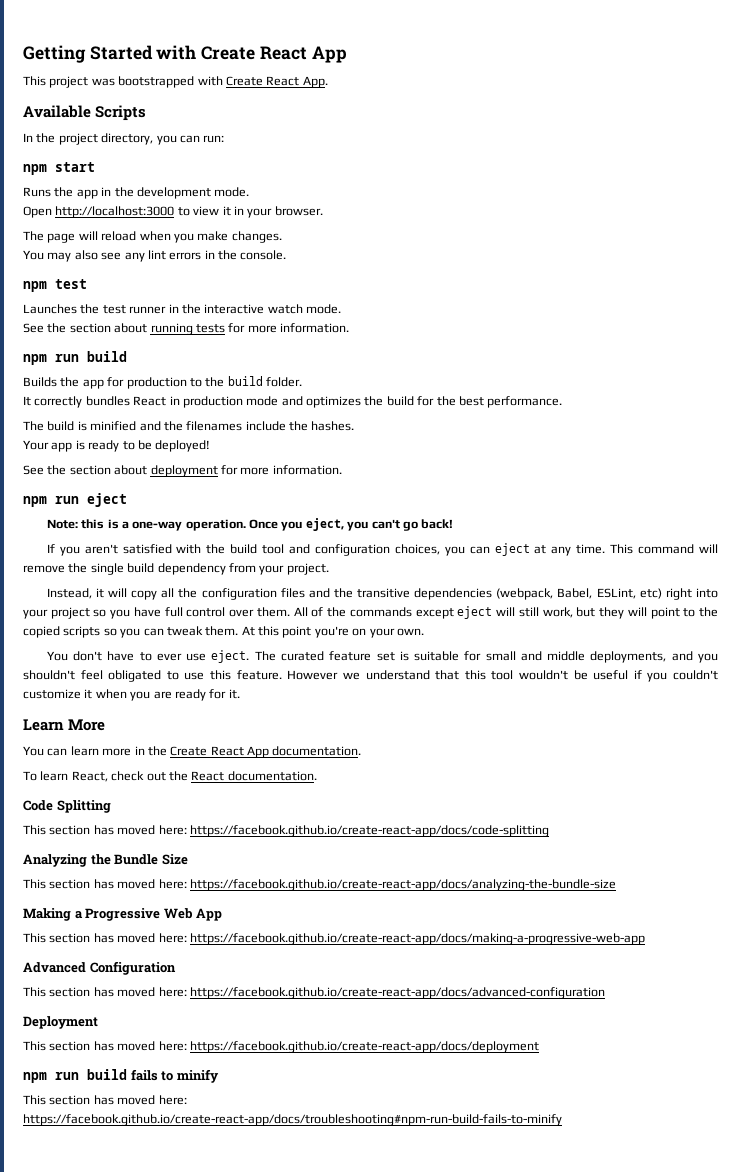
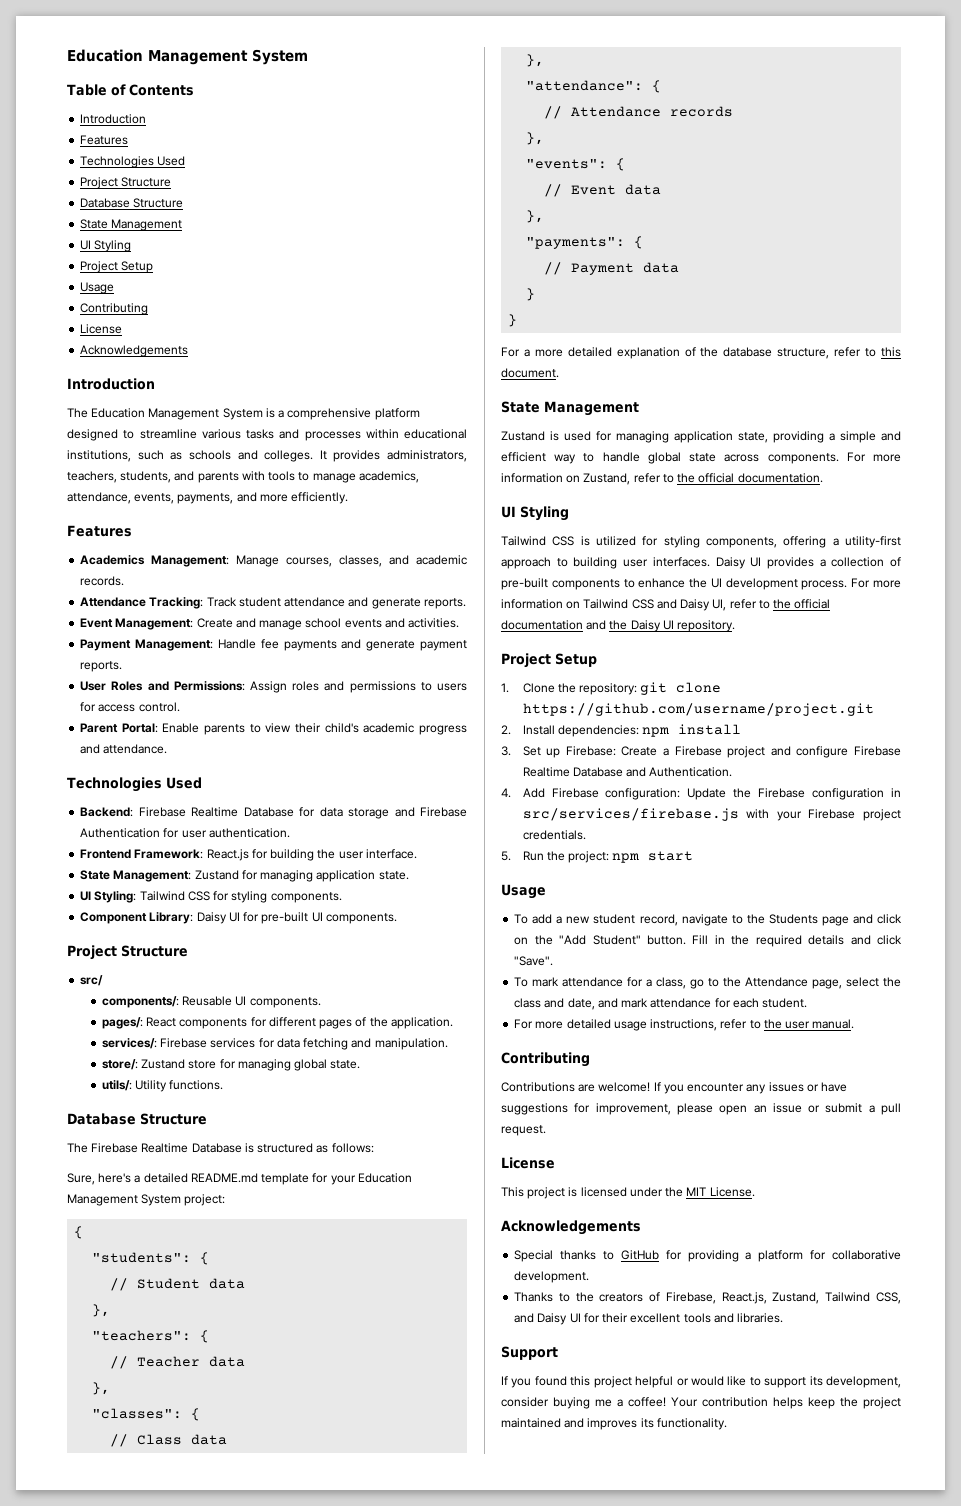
[23,45,347,63] [23,76,328,88] [23,105,147,121] [23,133,225,145] [23,162,95,175] [23,187,250,199] [23,206,323,218] [23,231,282,243] [23,250,287,262] [23,279,87,292] [23,304,341,314] [23,323,349,335] [23,351,127,365] [23,376,302,389] [23,396,563,408] [23,421,355,431] [23,440,211,452] [23,465,342,477] [23,493,127,507] [46,518,454,531] [46,543,718,556] [23,563,329,575] [46,588,718,600] [23,606,719,619] [23,626,424,638] [46,650,718,663] [23,670,718,682] [23,689,240,701] [23,719,106,731] [23,746,362,758] [23,771,317,782] [23,800,111,813] [23,825,549,837] [23,854,188,867] [23,879,616,891] [23,908,223,921] [23,933,645,945] [23,961,176,975] [23,987,605,999] [23,1016,98,1029] [23,1041,539,1053] [23,1069,219,1083] [23,1095,187,1105] [23,1114,562,1126] Getting Started with Create React App // This project was bootstrapped with Create React App. // Available Scripts // In the project directory, you can run: // npm start // Runs the app in the development mode. // Open http://localhost:3000 to view it in your browser. // The page will reload when you make changes. // You may also see any lint errors in the console. // npm test // Launches the test runner in the interactive watch mode. // See the section about running tests for more information. // npm run build // Builds the app for production to the build folder. // It correctly bundles React in production mode and optimizes the build for the best performance. // The build is minified and the filenames include the hashes. // Your app is ready to be deployed! // See the section about deployment for more information. // npm run eject // Note: this is a one-way operation. Once you eject, you can't go back! // If you aren't satisfied with the build tool and configuration choices, you can eject at any time. This command will remove the single build dependency from your project. // Instead, it will copy all the configuration files and the transitive dependencies (webpack, Babel, ESLint, etc) right into your project so you have full control over them. All of the commands except eject will still work, but they will point to the copied scripts so you can tweak them. At this point you're on your own. // You don't have to ever use eject. The curated feature set is suitable for small and middle deployments, and you shouldn't feel obligated to use this feature. However we understand that this tool wouldn't be useful if you couldn't customize it when you are ready for it. // Learn More // You can learn more in the Create React App documentation. // To learn React, check out the React documentation. // Code Splitting // This section has moved here: https://facebook.github.io/create-react-app/docs/code-splitting // Analyzing the Bundle Size // This section has moved here: https://facebook.github.io/create-react-app/docs/analyzing-the-bundle-size // Making a Progressive Web App // This section has moved here: https://facebook.github.io/create-react-app/docs/making-a-progressive-web-app // Advanced Configuration // This section has moved here: https://facebook.github.io/create-react-app/docs/advanced-configuration // Deployment // This section has moved here: https://facebook.github.io/create-react-app/docs/deployment // npm run build fails to minify // This section has moved here: https://facebook.github.io/create-react-app/docs/troubleshooting#npm-run-build-fails-to-minify -> [67,49,308,65] [67,84,194,96] [80,114,147,124] [80,135,129,145] [80,156,186,168] [80,177,172,189] [80,198,184,208] [80,219,183,231] [80,240,132,252] [80,261,154,273] [80,282,115,294] [80,303,149,315] [80,324,123,334] [80,345,189,357] [67,378,155,390] [67,408,420,420] [67,429,467,441] [67,450,467,462] [67,471,419,483] [67,492,349,504] [67,525,132,537] [80,555,468,567] [80,576,125,586] [80,597,466,609] [80,618,460,630] [80,639,467,651] [80,661,123,672] [80,681,467,693] [80,702,180,712] [80,723,467,735] [80,744,168,754] [67,777,202,792] [80,807,467,819] [80,828,290,838] [80,849,417,861] [80,870,409,882] [80,891,342,903] [80,912,397,924] [67,945,188,960] [80,975,104,986] [101,996,321,1008] [101,1017,453,1029] [101,1038,448,1050] [101,1059,361,1071] [101,1080,224,1092] [67,1113,207,1125] [67,1143,374,1153] [67,1173,412,1185] [67,1194,226,1206] [74,1226,84,1239] [92,1252,210,1265] [110,1278,246,1291] [92,1304,111,1317] [92,1330,210,1343] [110,1356,246,1369] [92,1382,111,1395] [92,1408,201,1421] [110,1434,228,1447] [526,54,545,67] [526,80,662,93] [544,106,734,119] [526,132,545,145] [526,158,626,171] [544,184,662,197] [526,210,545,223] [526,236,644,249] [544,262,680,275] [526,288,536,301] [508,314,518,327] [501,347,902,359] [501,368,559,378] [501,401,639,416] [501,431,901,443] [501,452,901,464] [501,473,823,485] [501,506,569,521] [501,536,901,548] [501,557,901,569] [501,578,901,590] [501,599,831,611] [501,620,736,632] [501,653,597,668] [501,682,722,695] [522,703,874,716] [501,724,742,737] [501,746,901,758] [522,767,733,777] [501,788,901,800] [522,808,901,821] [522,830,586,840] [501,851,694,863] [501,884,546,899] [514,914,902,926] [514,935,902,947] [514,956,554,966] [514,977,902,989] [514,998,808,1010] [514,1019,855,1031] [501,1052,590,1067] [501,1082,848,1094] [501,1103,901,1115] [501,1125,546,1136] [501,1157,555,1169] [501,1187,755,1199] [501,1220,641,1235] [514,1250,901,1262] [514,1271,590,1283] [514,1292,901,1304] [514,1313,784,1325] [501,1346,558,1360] [501,1376,901,1388] [501,1397,901,1409] [501,1418,727,1430] Education Management System // Table of Contents // Introduction // Features // Technologies Used // Project Structure // Database Structure // State Management // UI Styling // Project Setup // Usage // Contributing // License // Acknowledgements // Introduction // The Education Management System is a comprehensive platform designed to streamline various tasks and processes within educational institutions, such as schools and colleges. It provides administrators, teachers, students, and parents with tools to manage academics, attendance, events, payments, and more efficiently. // Features // Academics Management: Manage courses, classes, and academic records. // Attendance Tracking: Track student attendance and generate reports. // Event Management: Create and manage school events and activities. // Payment Management: Handle fee payments and generate payment reports. // User Roles and Permissions: Assign roles and permissions to users for access control. // Parent Portal: Enable parents to view their child's academic progress and attendance. // Technologies Used // Backend: Firebase Realtime Database for data storage and Firebase Authentication for user authentication. // Frontend Framework: React.js for building the user interface. // State Management: Zustand for managing application state. // UI Styling: Tailwind CSS for styling components. // Component Library: Daisy UI for pre-built UI components. // Project Structure // src/ // components/: Reusable UI components. // pages/: React components for different pages of the application. // services/: Firebase services for data fetching and manipulation. // store/: Zustand store for managing global state. // utils/: Utility functions. // Database Structure // The Firebase Realtime Database is structured as follows: // Sure, here's a detailed README.md template for your Education Management System project: // { // "students": { // // Student data // }, // "teachers": { // // Teacher data // }, // "classes": { // // Class data // }, // "attendance": { // // Attendance records // }, // "events": { // // Event data // }, // "payments": { // // Payment data // } // } // For a more detailed explanation of the database structure, refer to this document. // State Management // Zustand is used for managing application state, providing a simple and efficient way to handle global state across components. For more information on Zustand, refer to the official documentation. // UI Styling // Tailwind CSS is utilized for styling components, offering a utility-first approach to building user interfaces. Daisy UI provides a collection of pre-built components to enhance the UI development process. For more information on Tailwind CSS and Daisy UI, refer to the official documentation and the Daisy UI repository. // Project Setup // 1. Clone the repository: git clone https://github.com/username/project.git // 2. Install dependencies: npm install // 3. Set up Firebase: Create a Firebase project and configure Firebase Realtime Database and Authentication. // 4. Add Firebase configuration: Update the Firebase configuration in src/services/firebase.js with your Firebase project credentials. // 5. Run the project: npm start // Usage // To add a new student record, navigate to the Students page and click on the "Add Student" button. Fill in the required details and click "Save". // To mark attendance for a class, go to the Attendance page, select the class and date, and mark attendance for each student. // For more detailed usage instructions, refer to the user manual. // Contributing // Contributions are welcome! If you encounter any issues or have suggestions for improvement, please open an issue or submit a pull request. // License // This project is licensed under the MIT License. // Acknowledgements // Special thanks to GitHub for providing a platform for collaborative development. // Thanks to the creators of Firebase, React.js, Zustand, Tailwind CSS, and Daisy UI for their excellent tools and libraries. // Support // If you found this project helpful or would like to support its development, consider buying me a coffee! Your contribution helps keep the project maintained and improves its functionality.

